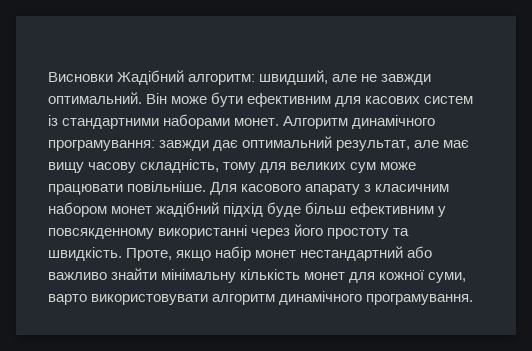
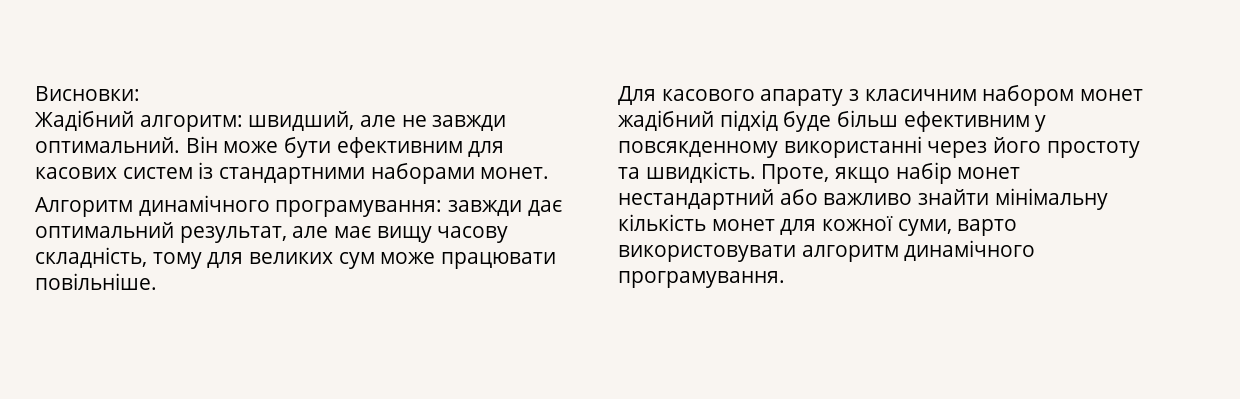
[48,72,113,82] Висновки -> [35,86,140,101] Висновки: //
(280, 122) none -> (550, 173) //
(207, 186) none -> (157, 281) //

